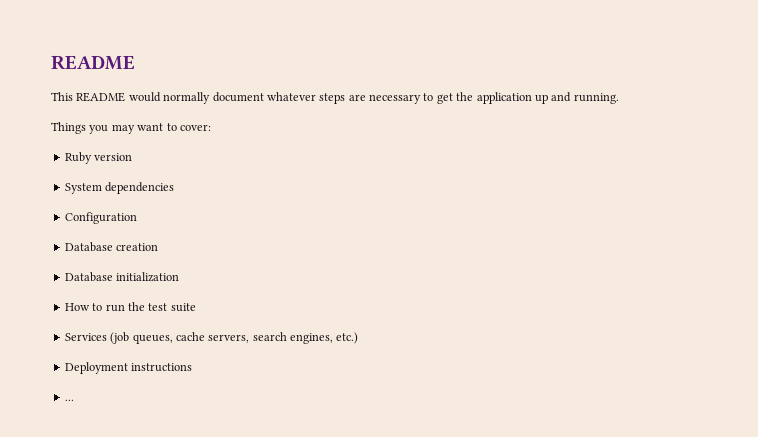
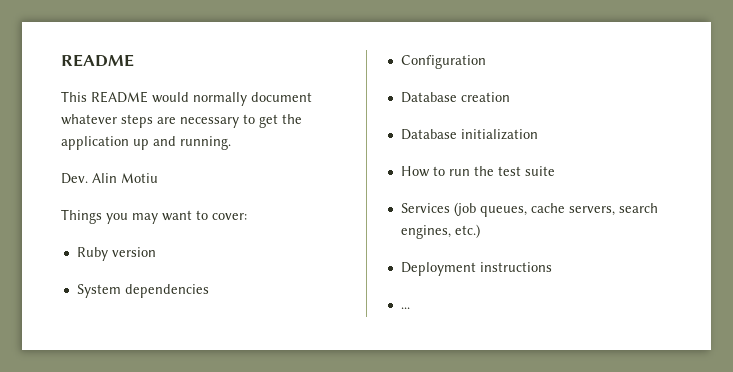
(619, 98) none -> [61,173,158,184] // Dev. Alin Motiu

